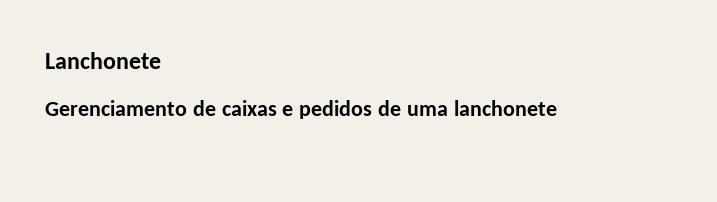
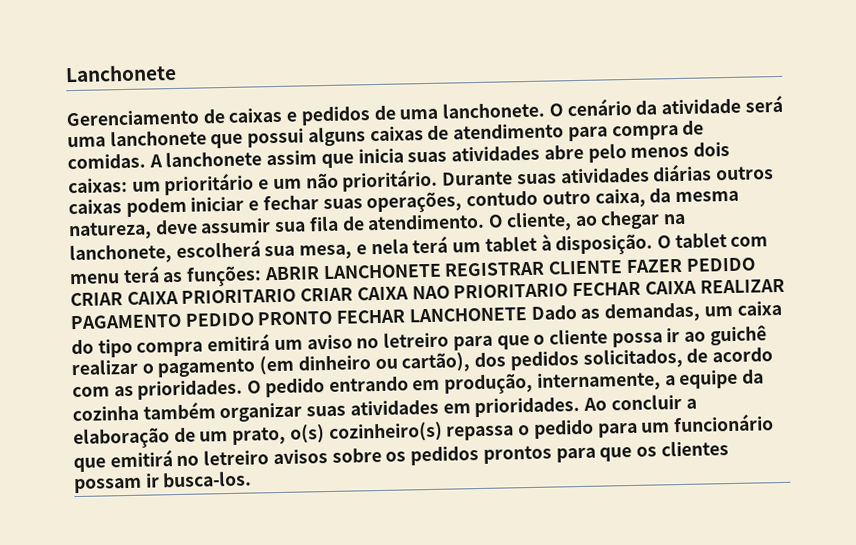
[453,100,557,116] lanchonete -> [442,94,783,119] [67,120,705,149] [67,141,730,170] [68,163,774,196] [68,188,739,218] [68,210,686,241] [69,232,769,265] [69,257,756,287] [70,278,785,307] [70,300,782,330] [71,325,767,358] [71,347,773,378] [72,369,764,400] [72,393,697,423] [73,413,774,450] [73,440,729,473] [74,470,253,494] lanchonete. O cenário da atividade será uma lanchonete que possui alguns caixas de atendimento para compra de comidas. A lanchonete assim que inicia suas atividades abre pelo menos dois caixas: um prioritário e um não prioritário. Durante suas atividades diárias outros caixas podem iniciar e fechar suas operações, contudo outro caixa, da mesma natureza, deve assumir sua fila de atendimento. O cliente, ao chegar na lanchonete, escolherá sua mesa, e nela terá um tablet à disposição. O tablet com menu terá as funções: ABRIR LANCHONETE REGISTRAR CLIENTE FAZER PEDIDO CRIAR CAIXA PRIORITARIO CRIAR CAIXA NAO PRIORITARIO FECHAR CAIXA REALIZAR PAGAMENTO PEDIDO PRONTO FECHAR LANCHONETE Dado as demandas, um caixa do tipo compra emitirá um aviso no letreiro para que o cliente possa ir ao guichê realizar o pagamento (em dinheiro ou cartão), dos pedidos solicitados, de acordo com as prioridades. O pedido entrando em produção, internamente, a equipe da cozinha também organizar suas atividades em prioridades. Ao concluir a elaboração de um prato, o(s) cozinheiro(s) repassa o pedido para um funcionário que emitirá no letreiro avisos sobre os pedidos prontos para que os clientes possam ir busca-los.

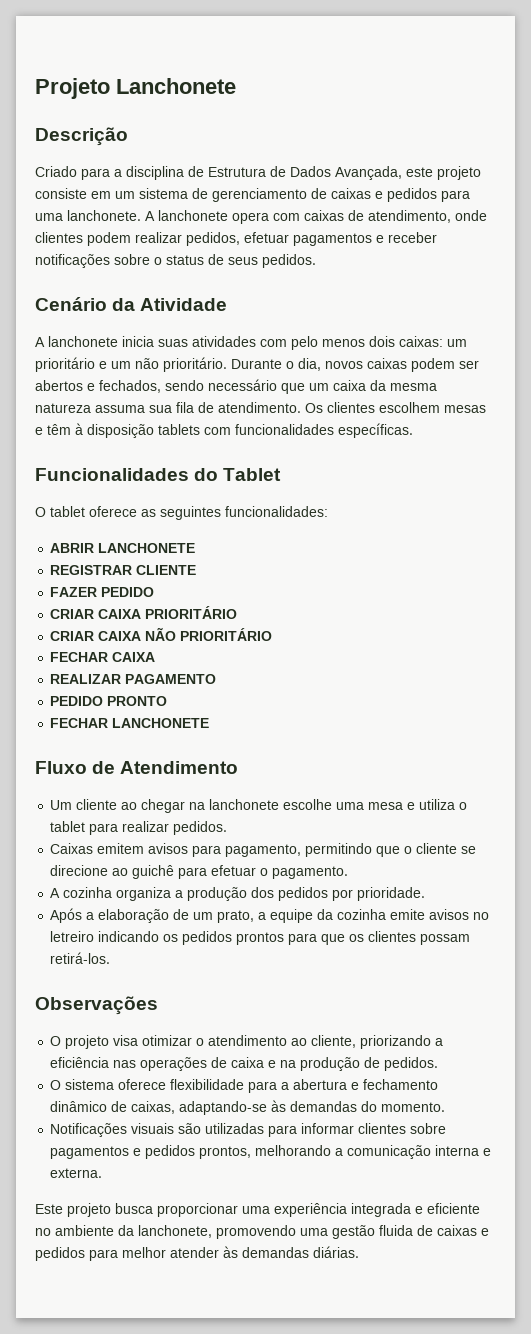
(65, 73) none -> [35,78,110,99] Projeto
[66,105,396,127] Gerenciamento de caixas e pedidos de -> [35,127,128,146] [35,166,481,180] [35,188,470,202] Descrição // Criado para a disciplina de Estrutura de Dados Avançada, este projeto consiste em um sistema de gerenciamento de caixas e pedidos para
[548,94,783,117] [67,120,705,149] [67,150,354,170] O cenário da atividade será uma lanchonete que possui alguns caixas de atendimento para compra de comidas. A lanchonete assim que -> [145,210,487,224] [35,232,437,246] [35,254,316,268] [35,297,228,311] [35,336,118,347] A lanchonete opera com caixas de atendimento, onde clientes podem realizar pedidos, efetuar pagamentos e receber notificações sobre o status de seus pedidos. // Cenário da Atividade // A lanchonete
[543,144,584,160] abre -> [260,339,287,347] com
[516,163,774,185] [68,188,739,218] [68,210,686,241] [69,232,769,265] [69,257,756,287] [70,278,785,307] [70,300,782,330] [71,325,767,358] [71,347,773,378] [72,369,764,400] [72,393,682,423] suas atividades diárias outros caixas podem iniciar e fechar suas operações, contudo outro caixa, da mesma natureza, deve assumir sua fila de atendimento. O cliente, ao chegar na lanchonete, escolherá sua mesa, e nela terá um tablet à disposição. O tablet com menu terá as funções: ABRIR LANCHONETE REGISTRAR CLIENTE FAZER PEDIDO CRIAR CAIXA PRIORITARIO CRIAR CAIXA NAO PRIORITARIO FECHAR CAIXA REALIZAR PAGAMENTO PEDIDO PRONTO FECHAR LANCHONETE Dado as demandas, um caixa do tipo compra emitirá um aviso no letreiro para que o cliente possa ir ao guichê realizar o pagamento (em dinheiro ou cartão), dos pedidos solicitados, de acordo com as prioridades. O pedido entrando em produção, internamente, a equipe da cozinha também organizar suas atividades em prioridades. Ao concluir -> [286,358,479,372] [35,379,437,394] [35,402,486,413] [35,423,413,438] [35,468,282,481] [35,506,328,520] [50,543,196,553] [50,565,197,575] [50,587,155,597] [50,606,238,619] [50,627,273,641] [50,652,156,662] [50,674,217,684] [50,696,168,706] [50,718,210,728] [35,761,239,774] [50,799,468,813] [50,821,228,835] [50,843,477,857] [50,865,349,879] [50,887,426,901] [50,908,83,923] o dia, novos caixas podem ser abertos e fechados, sendo necessário que um caixa da mesma natureza assuma sua fila de atendimento. Os clientes escolhem mesas e têm à disposição tablets com funcionalidades específicas. // Funcionalidades do Tablet // O tablet oferece as seguintes funcionalidades: // ABRIR LANCHONETE // REGISTRAR CLIENTE // FAZER PEDIDO // CRIAR CAIXA PRIORITÁRIO // CRIAR CAIXA NÃO PRIORITÁRIO // FECHAR CAIXA // REALIZAR PAGAMENTO // PEDIDO PRONTO // FECHAR LANCHONETE // Fluxo de Atendimento // Um cliente ao chegar na lanchonete escolhe uma mesa e utiliza o tablet para realizar pedidos. // Caixas emitem avisos para pagamento, permitindo que o cliente se direcione ao guichê para efetuar o pagamento. // A cozinha organiza a produção dos pedidos por prioridade. // Após
[289,413,774,444] [73,447,382,473] o(s) cozinheiro(s) repassa o pedido para um funcionário que emitirá no letreiro avisos sobre -> [258,909,490,923] [50,931,160,942] a equipe da cozinha emite avisos no letreiro indicando
[144,470,253,488] ir busca-los. -> [50,952,111,964] [35,996,158,1015] [50,1035,444,1049] [50,1057,439,1071] [50,1079,439,1093] [50,1100,446,1115] [50,1123,447,1137] [50,1145,492,1159] [50,1168,103,1178] [35,1203,480,1217] [35,1225,489,1239] [35,1246,359,1261] retirá-los. // Observações // O projeto visa otimizar o atendimento ao cliente, priorizando a eficiência nas operações de caixa e na produção de pedidos. // O sistema oferece flexibilidade para a abertura e fechamento dinâmico de caixas, adaptando-se às demandas do momento. // Notificações visuais são utilizadas para informar clientes sobre pagamentos e pedidos prontos, melhorando a comunicação interna e externa. // Este projeto busca proporcionar uma experiência integrada e eficiente no ambiente da lanchonete, promovendo uma gestão fluida de caixas e pedidos para melhor atender às demandas diárias.

